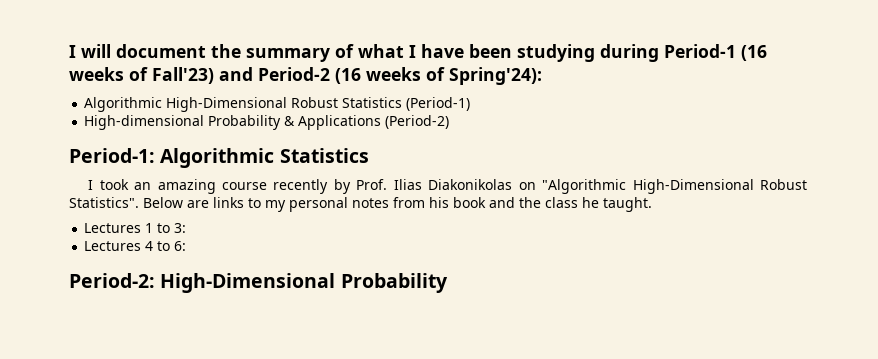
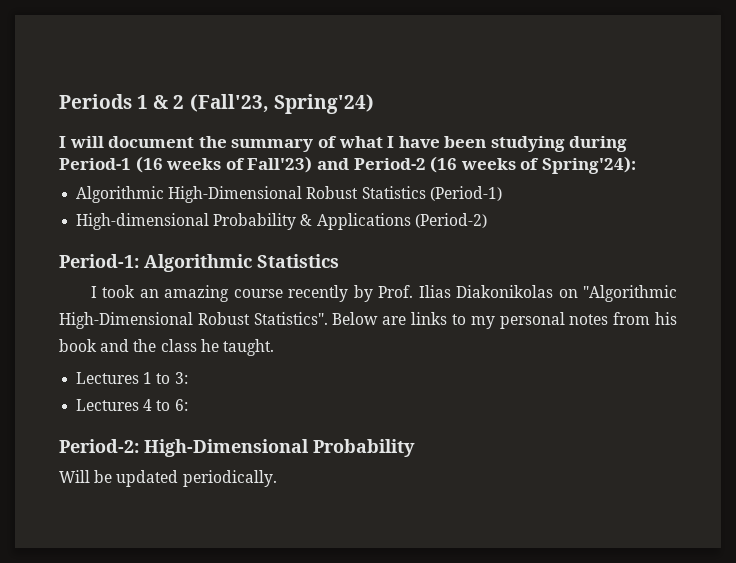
(69, 51) none -> [59,94,374,114] Periods 1 & 2 (Fall'23, Spring'24) //
(448, 283) none -> [59,470,277,487] // Will be updated periodically.

